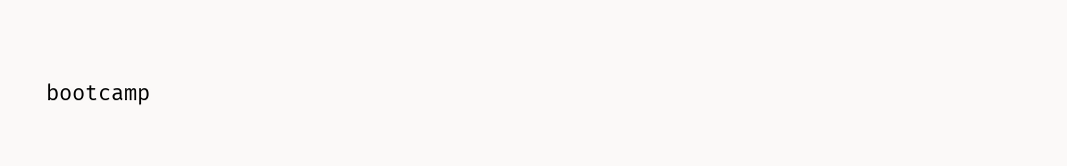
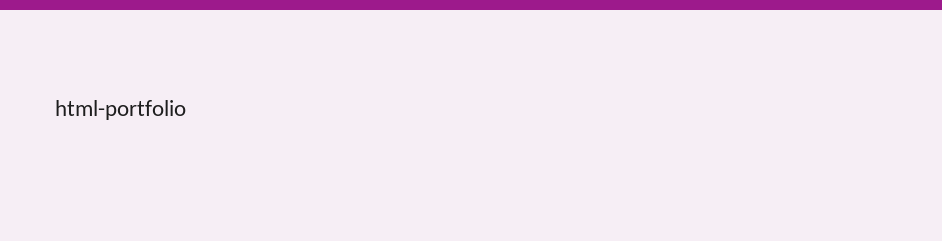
[46,83,151,106] bootcamp -> [55,100,186,120] html-portfolio

